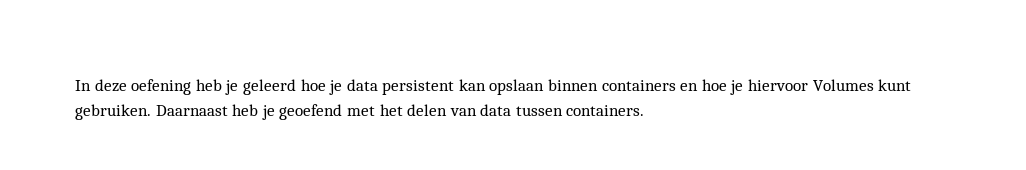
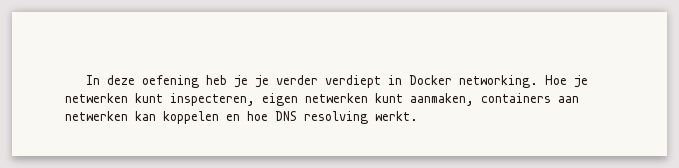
[242,79,912,95] [75,104,645,120] geleerd hoe je data persistent kan opslaan binnen containers en hoe je hiervoor Volumes kunt gebruiken. Daarnaast heb je geoefend met het delen van data tussen containers. -> [255,75,589,88] [65,93,579,106] [65,111,418,124] je verder verdiept in Docker networking. Hoe je netwerken kunt inspecteren, eigen netwerken kunt aanmaken, containers aan netwerken kan koppelen en hoe DNS resolving werkt.

